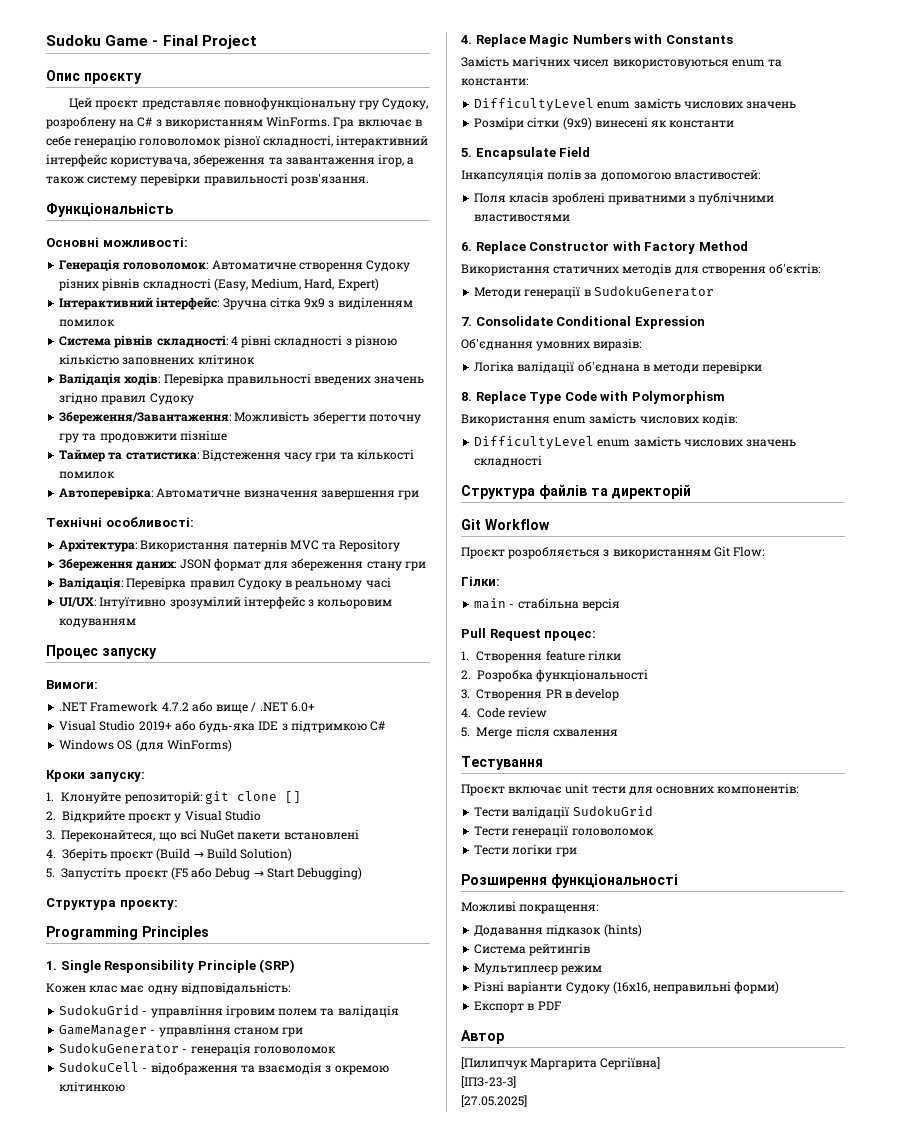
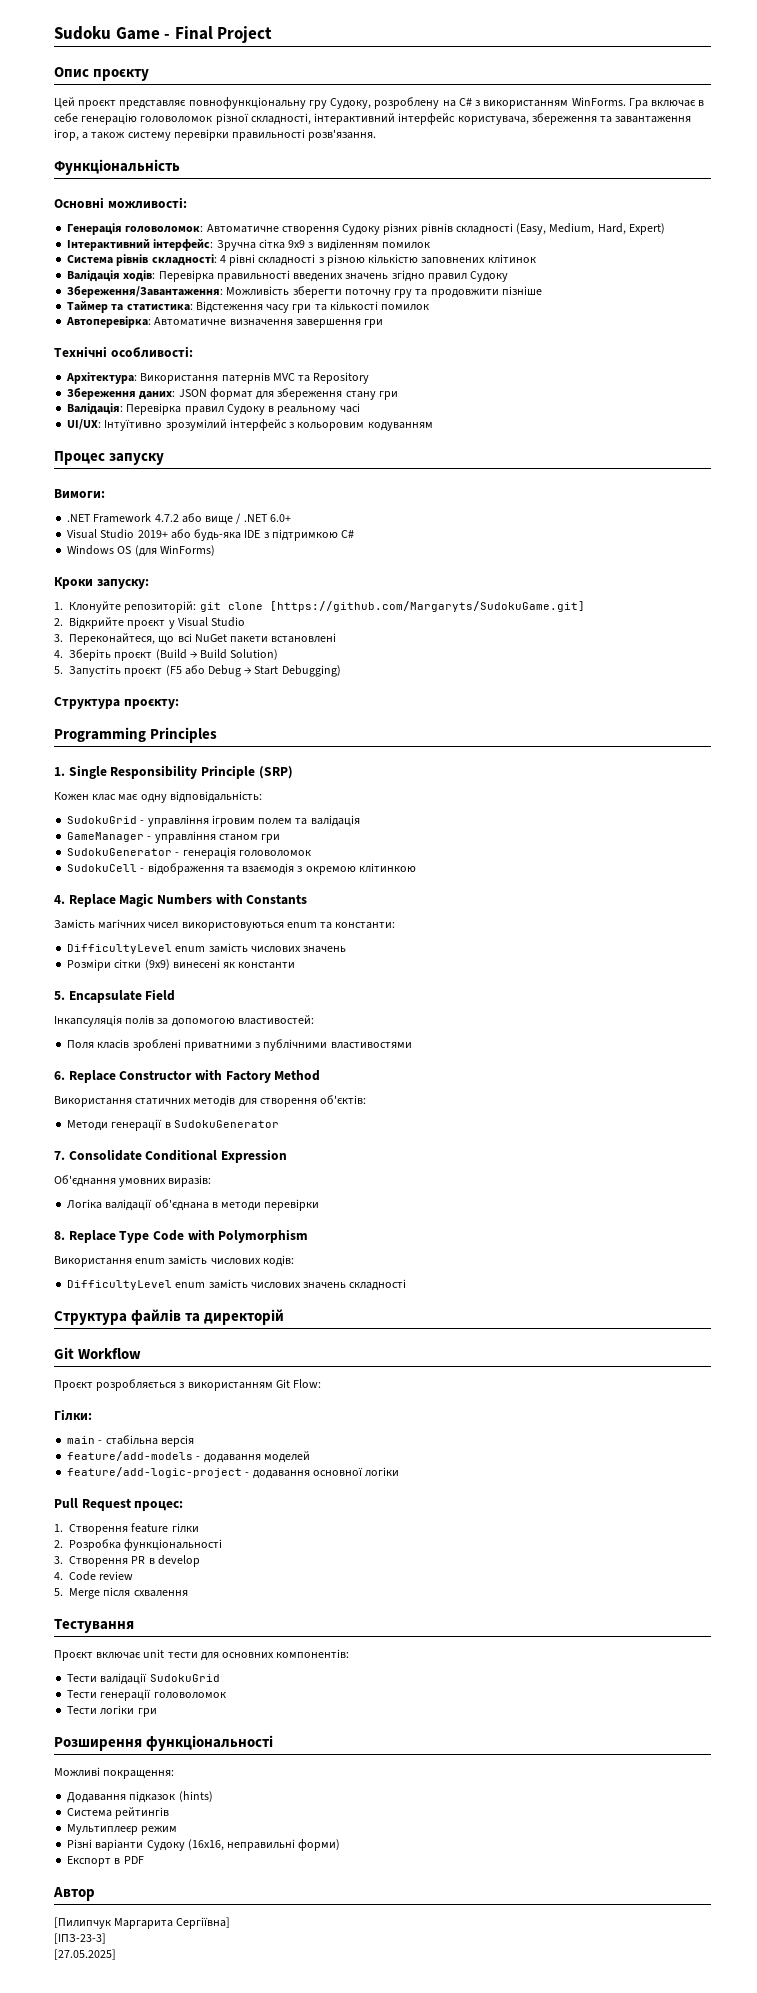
[284,791,301,803] [] -> [269,601,585,612] [https://github.com/Margaryts/SudokuGame.git]
(620, 604) none -> [67,1451,310,1463] [67,1467,400,1479] // feature/add-models - додавання моделей // feature/add-logic-project - додавання основної логіки

